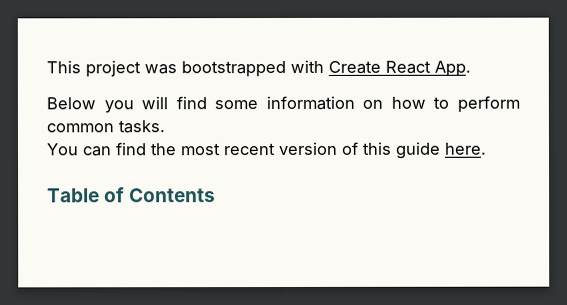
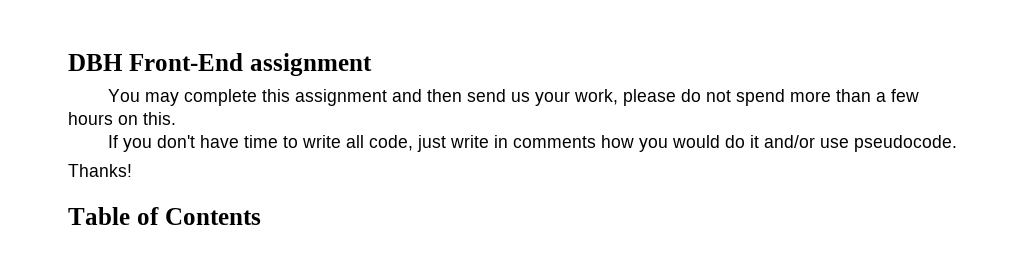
[46,59,471,78] [46,95,520,114] [46,120,165,134] [46,141,487,159] This project was bootstrapped with Create React App. // Below you will find some information on how to perform common tasks. // You can find the most recent version of this guide here. -> [68,53,372,76] [108,89,920,106] [68,112,176,125] [108,135,958,152] [68,164,132,177] DBH Front-End assignment // You may complete this assignment and then send us your work, please do not spend more than a few hours on this. // If you don't have time to write all code, just write in comments how you would do it and/or use pseudocode. // Thanks!

